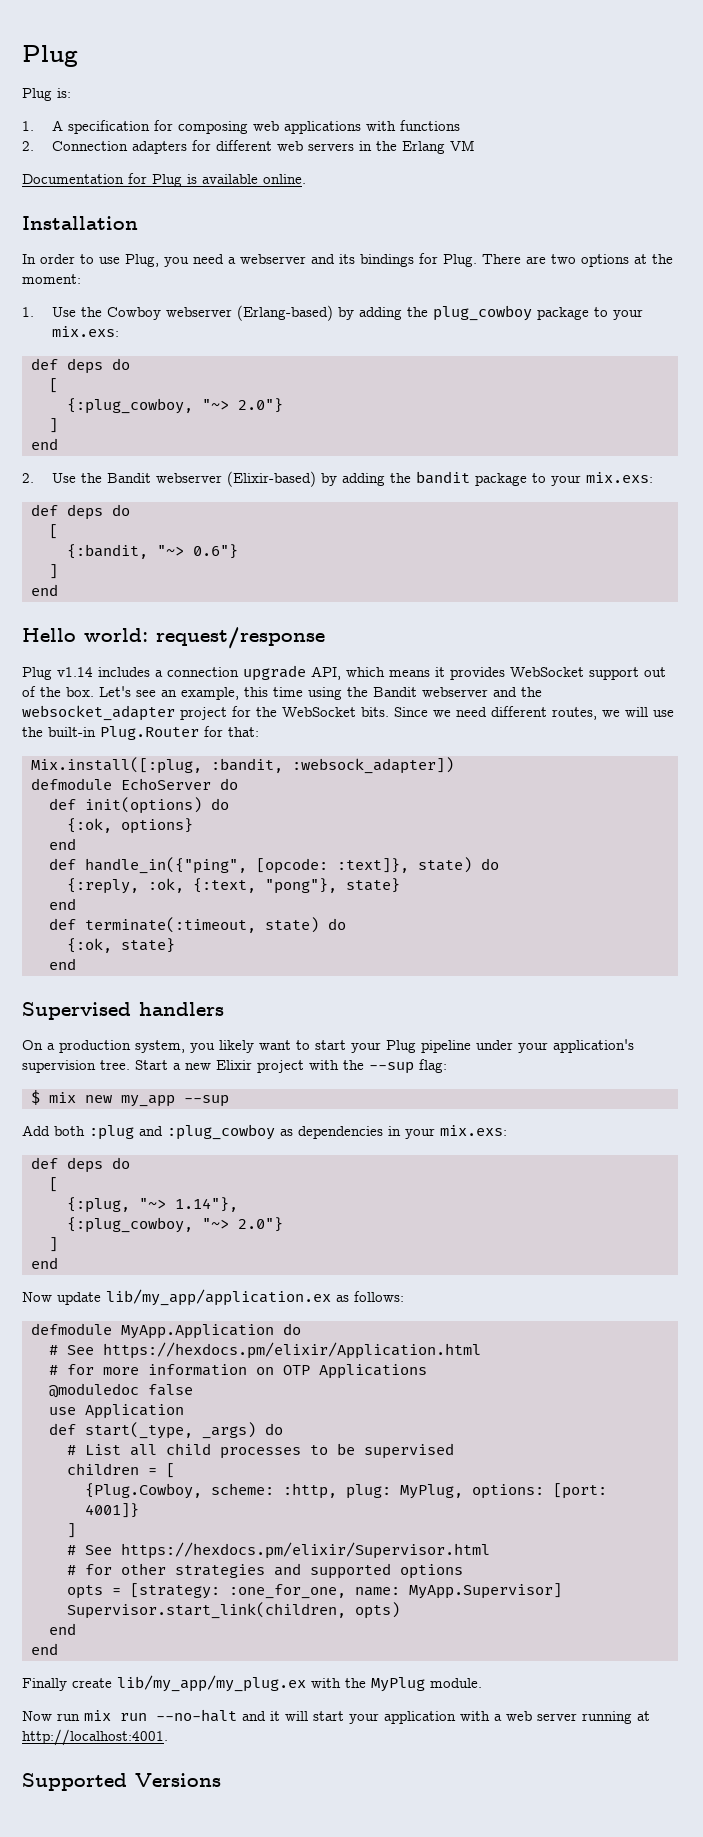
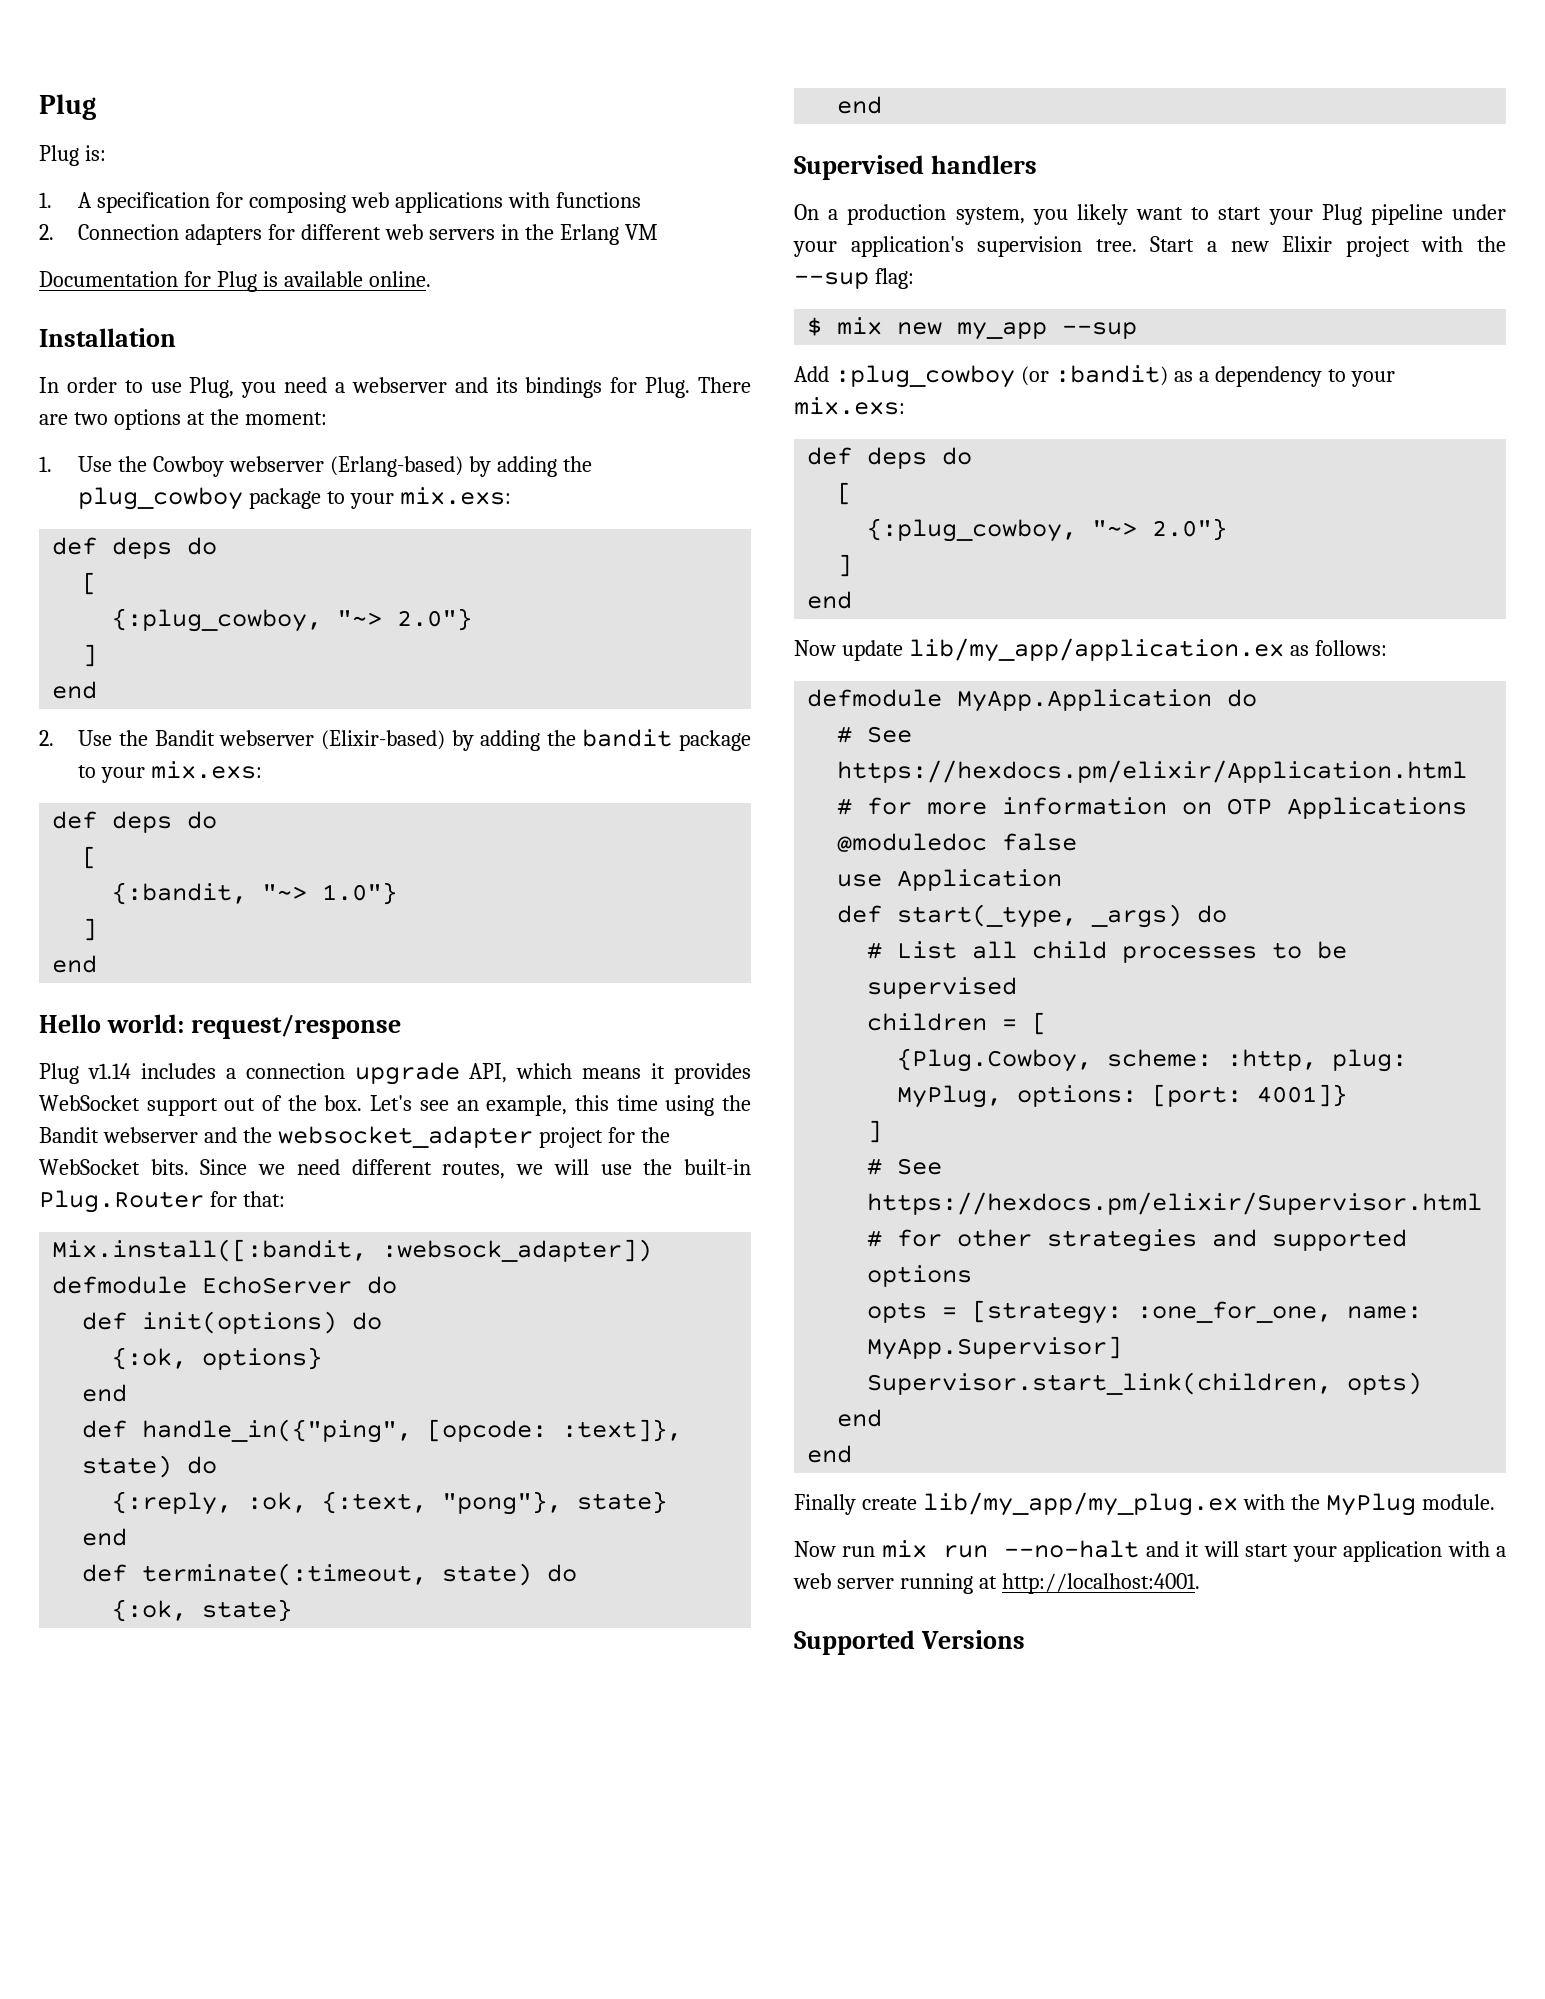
[193,544,238,559] 0.6"} -> [322,882,398,905] 1.0"}
[31,757,283,774] Mix.install([:plug, :bandit, -> [52,1239,368,1262] Mix.install([:bandit,
[54,1124,507,1140] [31,1157,130,1173] [49,1177,58,1192] [67,1197,238,1213] both :plug and :plug_cowboy as dependencies in your mix.exs: // def deps do // [ // {:plug, "~> 1.14"}, -> [834,365,1395,388] [794,397,905,415] [807,447,973,469] [837,482,853,505] :plug_cowboy (or :bandit) as a dependency to your mix.exs: // def deps do // [

